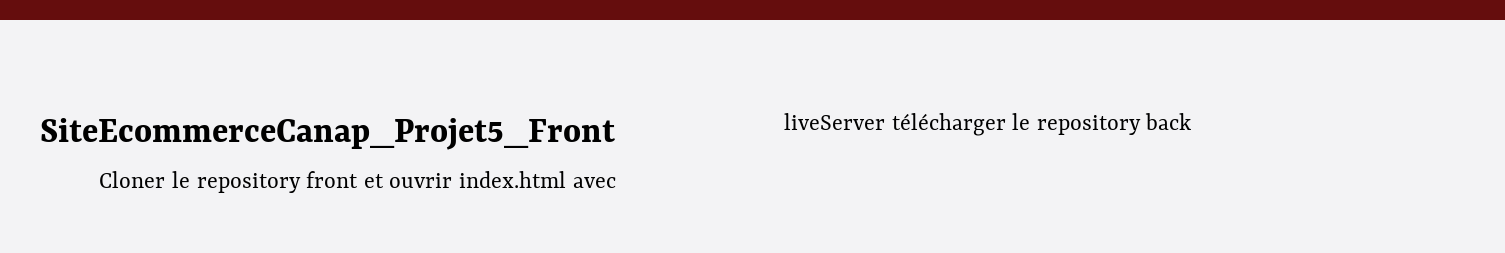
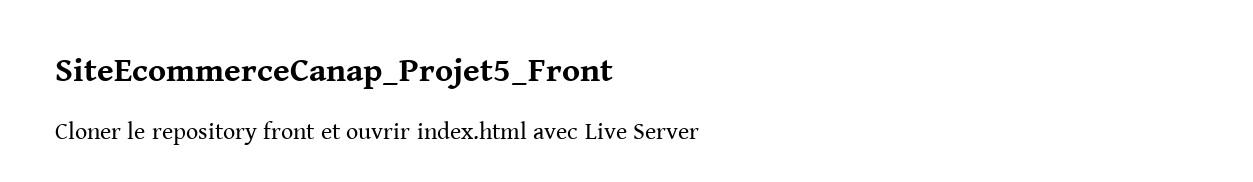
[784,113,1192,136] liveServer télécharger le repository back -> [584,123,700,139] Live Server

